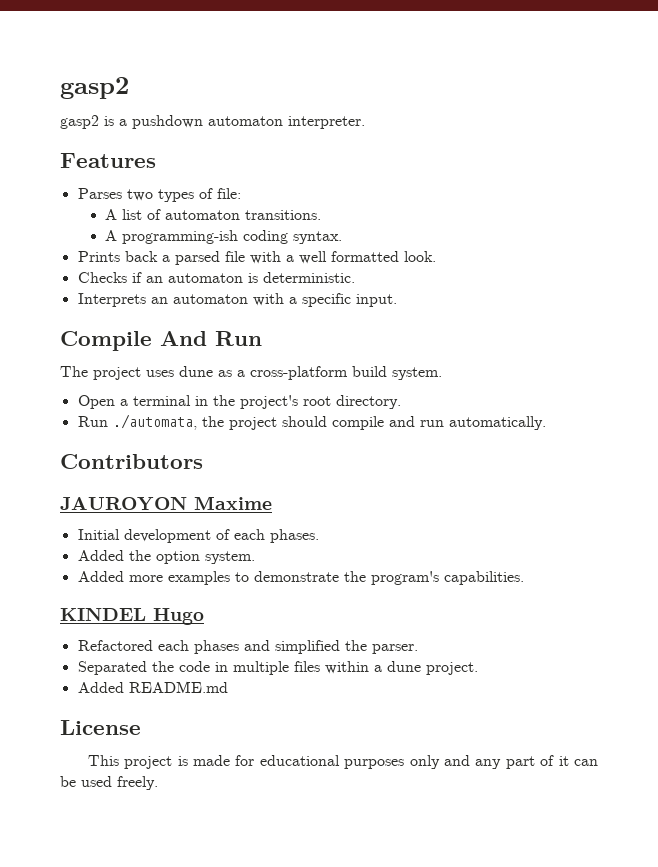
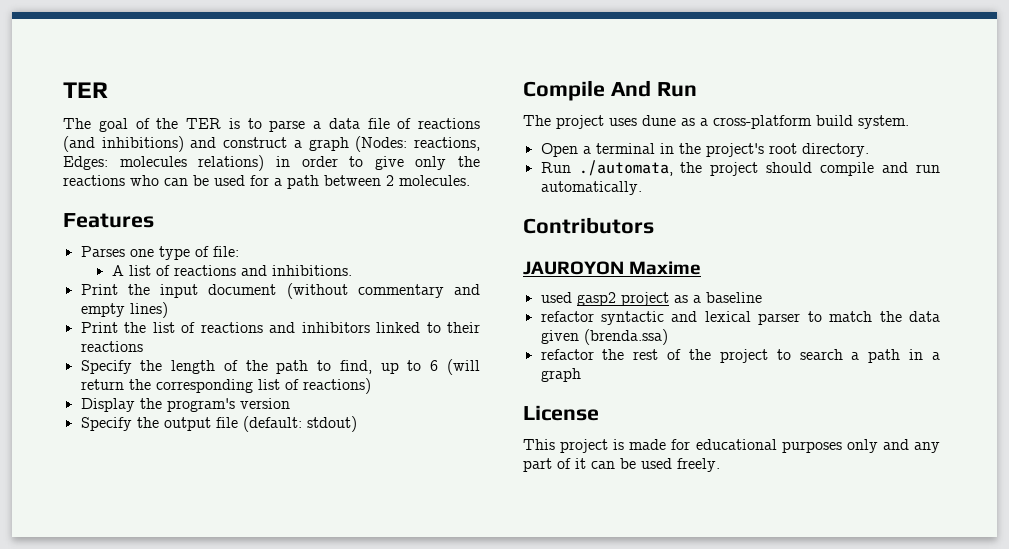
[60,77,129,99] [60,115,365,129] gasp2 // gasp2 is a pushdown automaton interpreter. -> [63,82,108,98] [63,118,480,132] [63,136,481,152] [63,155,480,171] [63,175,470,189] TER // The goal of the TER is to parse a data file of reactions (and inhibitions) and construct a graph (Nodes: reactions, Edges: molecules relations) in order to give only the reactions who can be used for a path between 2 molecules.
[126,189,194,202] two types -> [129,246,190,260] one type
[165,210,322,220] [105,230,343,244] [77,251,436,265] [77,272,355,283] [77,293,397,307] automaton transitions. // A programming-ish coding syntax. // Prints back a parsed file with a well formatted look. // Checks if an automaton is deterministic. // Interprets an automaton with a specific input. -> [173,265,352,276] [80,283,480,299] [80,302,168,318] [80,322,480,333] [80,341,143,352] [80,359,480,375] [80,378,371,394] [80,398,290,412] [80,416,357,432] reactions and inhibitions. // Print the input document (without commentary and empty lines) // Print the list of reactions and inhibitors linked to their reactions // Specify the length of the path to find, up to 6 (will return the corresponding list of reactions) // Display the program's version // Specify the output file (default: stdout)
[77,529,319,543] [77,550,255,564] [77,571,524,585] [60,608,204,625] [77,640,418,654] [77,661,478,675] [77,681,228,693] Initial development of each phases. // Added the option system. // Added more examples to demonstrate the program's capabilities. // KINDEL Hugo // Refactored each phases and simplified the parser. // Separated the code in multiple files within a dune project. // Added README.md -> [540,292,762,306] [540,311,940,325] [540,329,668,345] [540,349,940,363] [540,368,581,382] used gasp2 project as a baseline // refactor syntactic and lexical parser to match the data given (brenda.ssa) // refactor the rest of the project to search a path in a graph

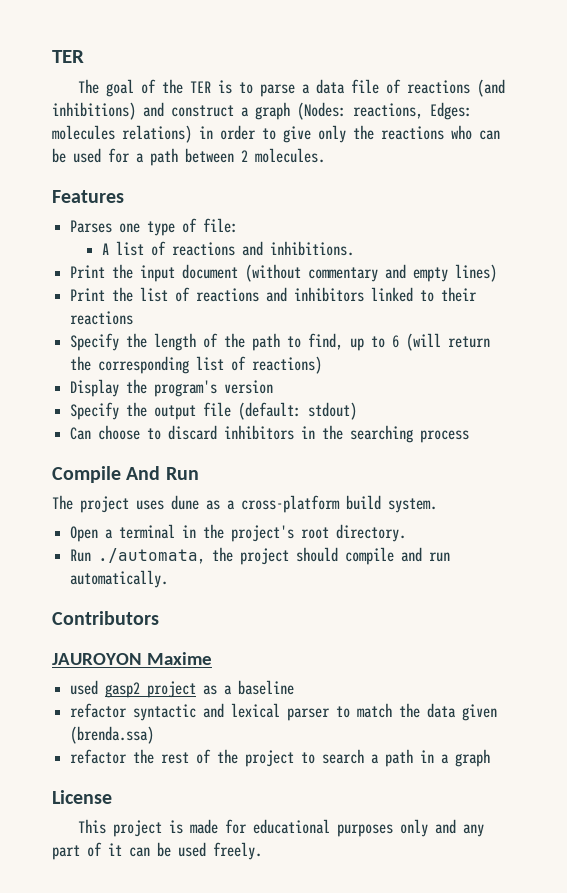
(357, 424) none -> [70,425,470,443] // Can choose to discard inhibitors in the searching process

